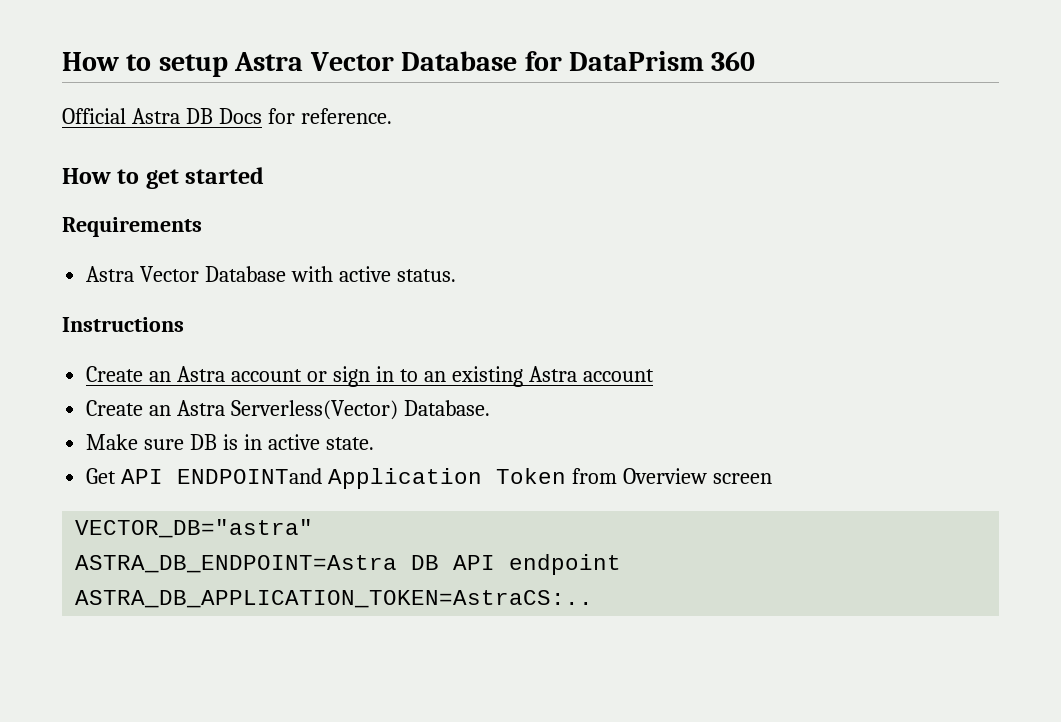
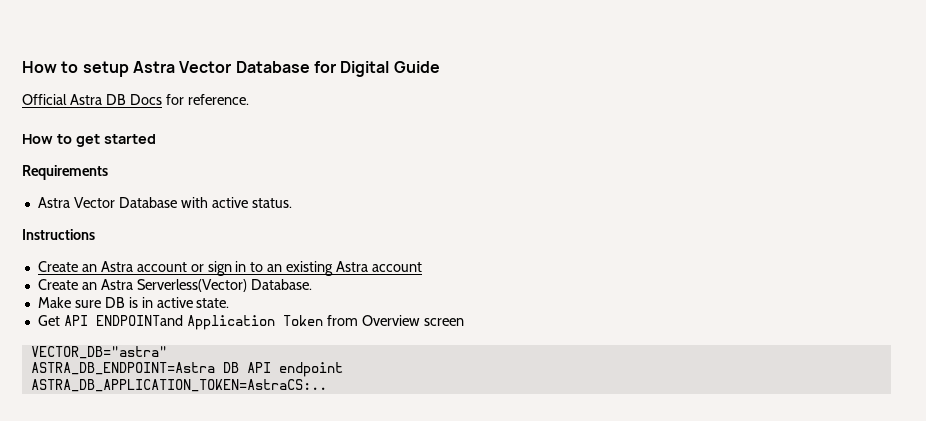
[568,51,756,71] DataPrism 360 -> [340,61,440,77] Digital Guide

